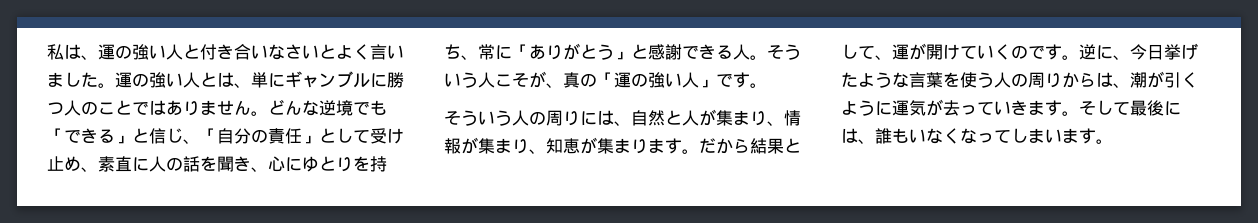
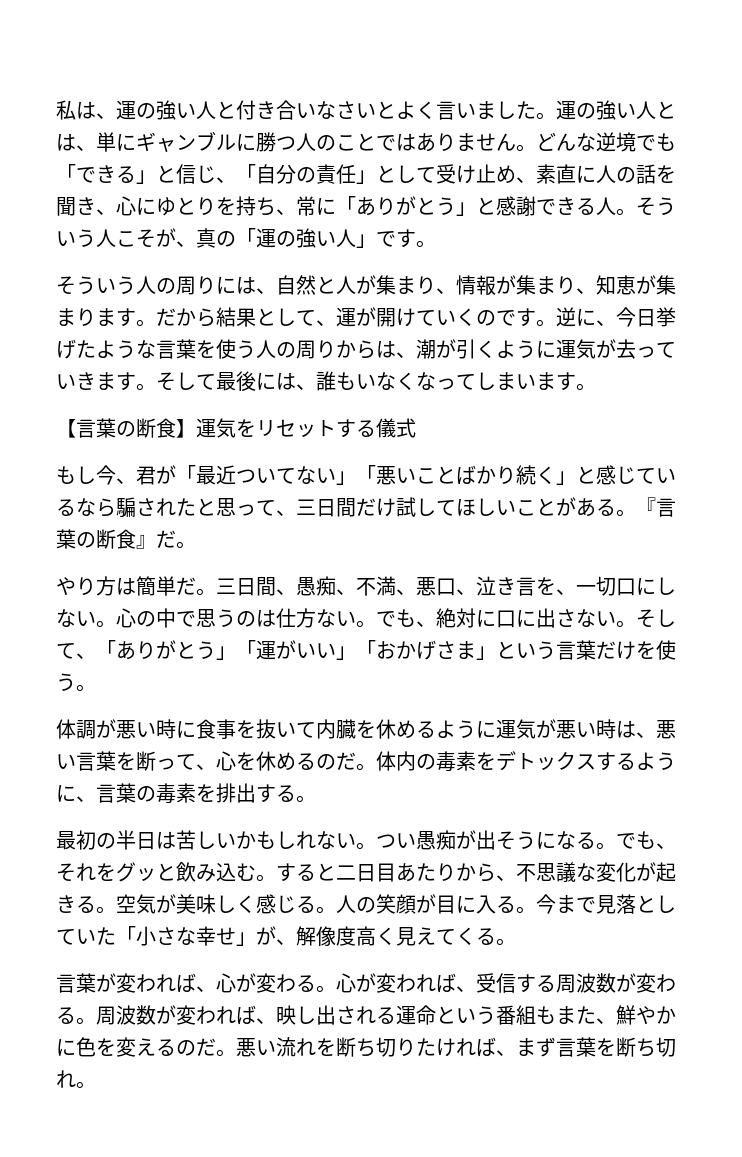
(1113, 141) none -> [56,418,416,438] [56,465,676,485] [56,497,676,518] [56,529,196,549] [56,576,676,596] [56,608,676,628] [56,640,676,660] [56,673,96,692] [56,719,676,739] [56,751,676,772] [56,783,316,804] [56,830,676,850] [56,862,676,882] [56,894,676,914] [56,926,516,946] [56,973,676,993] [56,1005,676,1025] [56,1037,676,1057] [56,1070,96,1089] // 【言葉の断食】運気をリセットする儀式 // もし今、君が「最近ついてない」「悪いことばかり続く」と感じているなら騙されたと思って、三日間だけ試してほしいことがある。『言葉の断食』だ。 // やり方は簡単だ。三日間、愚痴、不満、悪口、泣き言を、一切口にしない。心の中で思うのは仕方ない。でも、絶対に口に出さない。そして、「ありがとう」「運がいい」「おかげさま」という言葉だけを使う。 // 体調が悪い時に食事を抜いて内臓を休めるように運気が悪い時は、悪い言葉を断って、心を休めるのだ。体内の毒素をデトックスするように、言葉の毒素を排出する。 // 最初の半日は苦しいかもしれない。つい愚痴が出そうになる。でも、それをグッと飲み込む。すると二日目あたりから、不思議な変化が起きる。空気が美味しく感じる。人の笑顔が目に入る。今まで見落としていた「小さな幸せ」が、解像度高く見えてくる。 // 言葉が変われば、心が変わる。心が変われば、受信する周波数が変わる。周波数が変われば、映し出される運命という番組もまた、鮮やかに色を変えるのだ。悪い流れを断ち切りたければ、まず言葉を断ち切れ。

